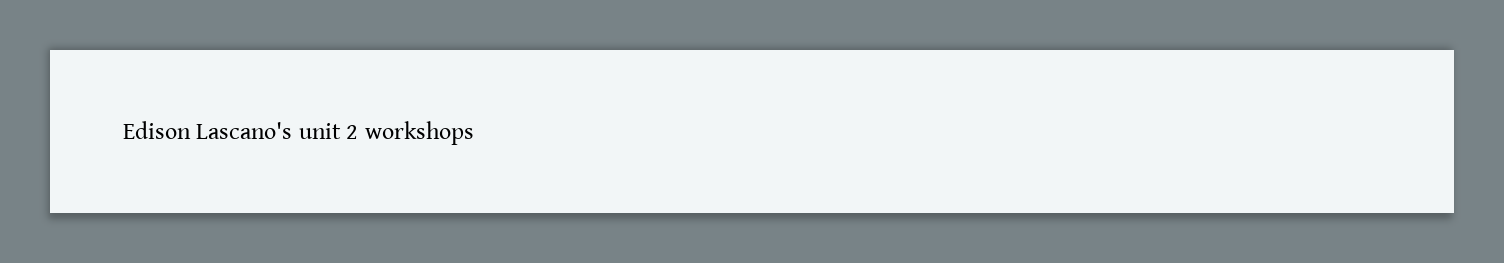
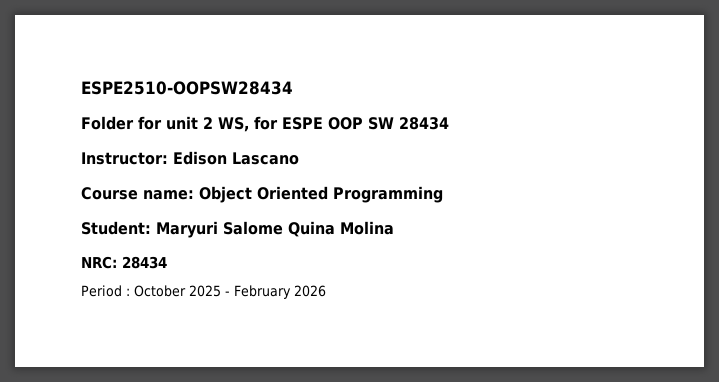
[123,121,474,145] Edison Lascano's unit 2 workshops -> [81,81,293,95] [81,116,449,132] [81,151,299,165] [81,186,443,203] [81,221,394,238] [81,256,167,269] [81,285,326,299] ESPE2510-OOPSW28434 // Folder for unit 2 WS, for ESPE OOP SW 28434 // Instructor: Edison Lascano // Course name: Object Oriented Programming // Student: Maryuri Salome Quina Molina // NRC: 28434 // Period : October 2025 - February 2026

